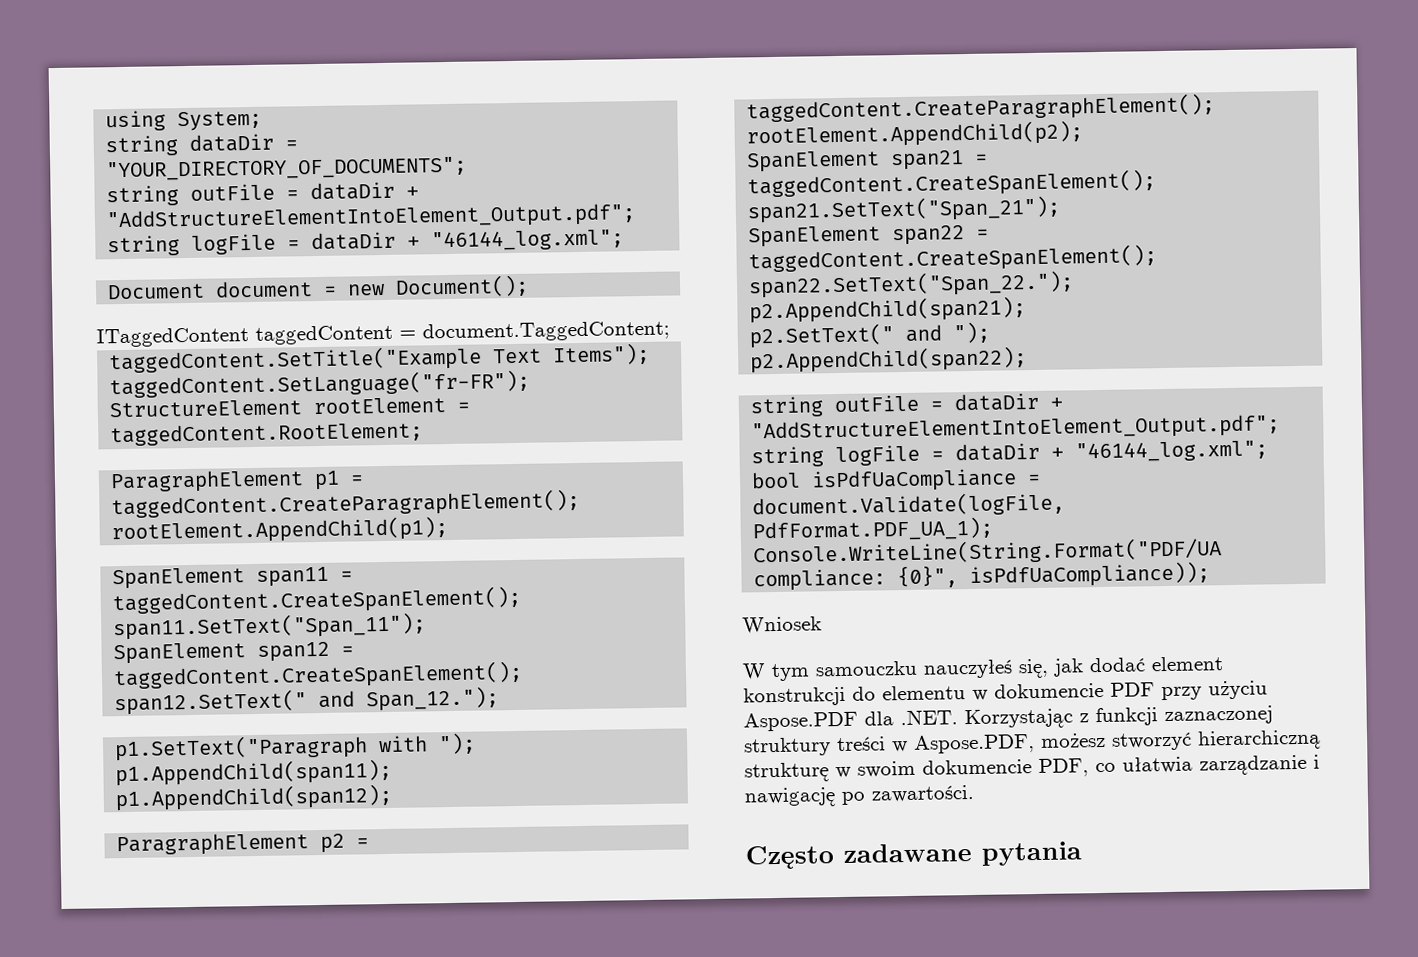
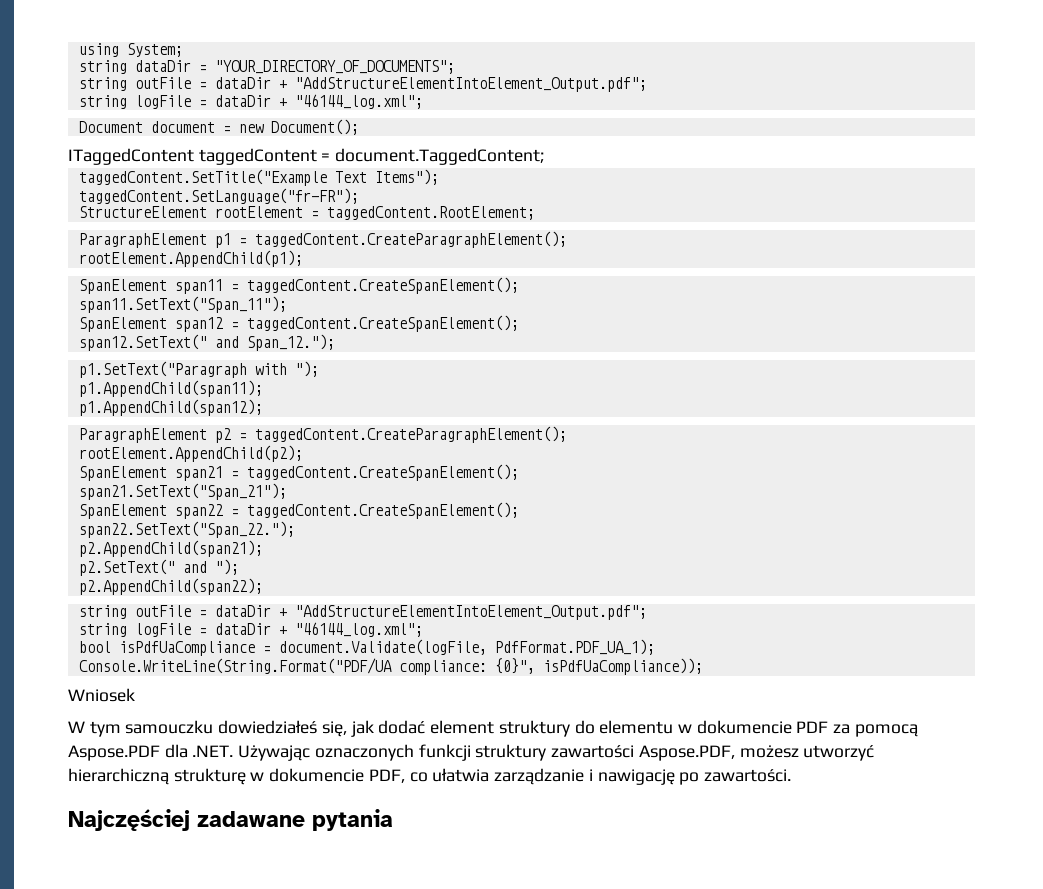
[923,659,1013,679] nauczyłeś -> [218,720,318,734] dowiedziałeś
[743,686,846,707] konstrukcji -> [498,720,570,737] struktury
[1161,680,1268,701] przy użyciu -> [833,724,918,737] za pomocą
[964,705,1273,730] [743,736,908,757] Korzystając z funkcji zaznaczonej struktury treści w -> [238,744,635,761] Używając oznaczonych funkcji struktury zawartości
[1111,732,1192,751] stworzyć -> [803,745,875,761] utworzyć
[857,760,916,778] swoim -> (265, 776) none
[745,845,834,870] Często -> [68,809,190,831] Najczęściej

